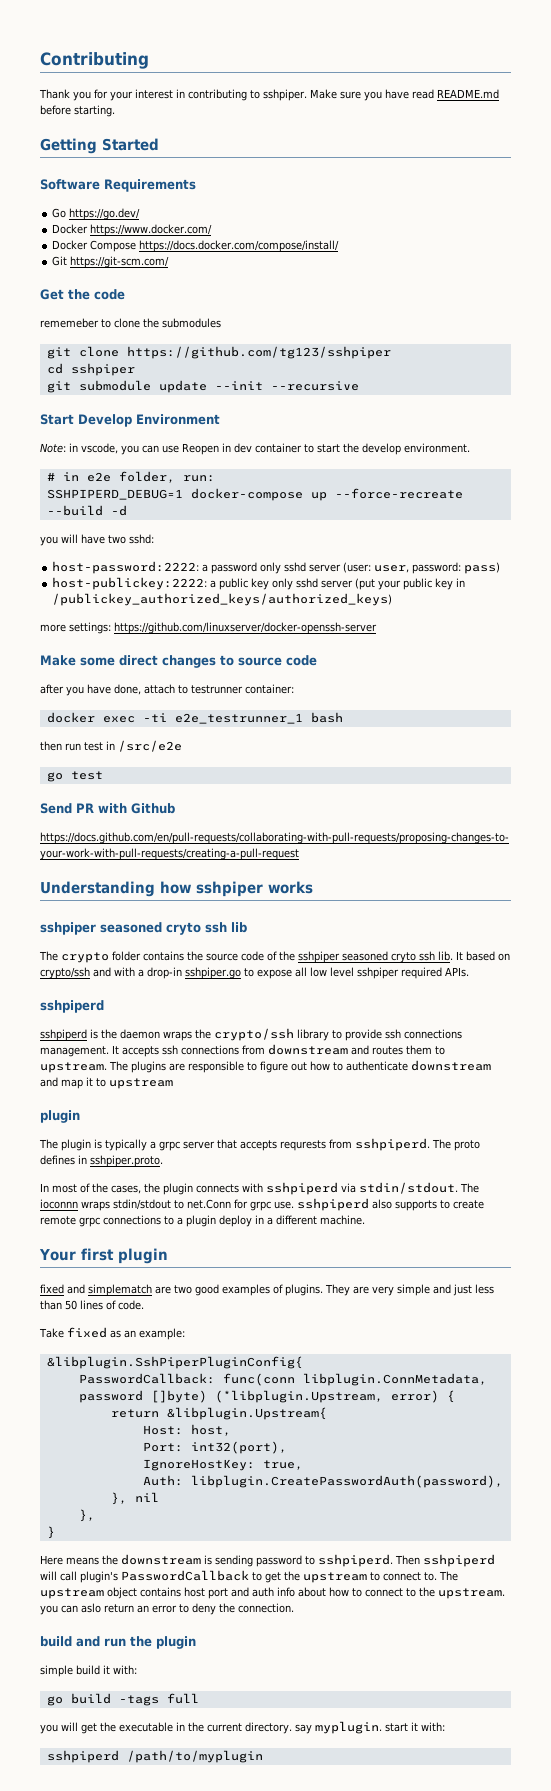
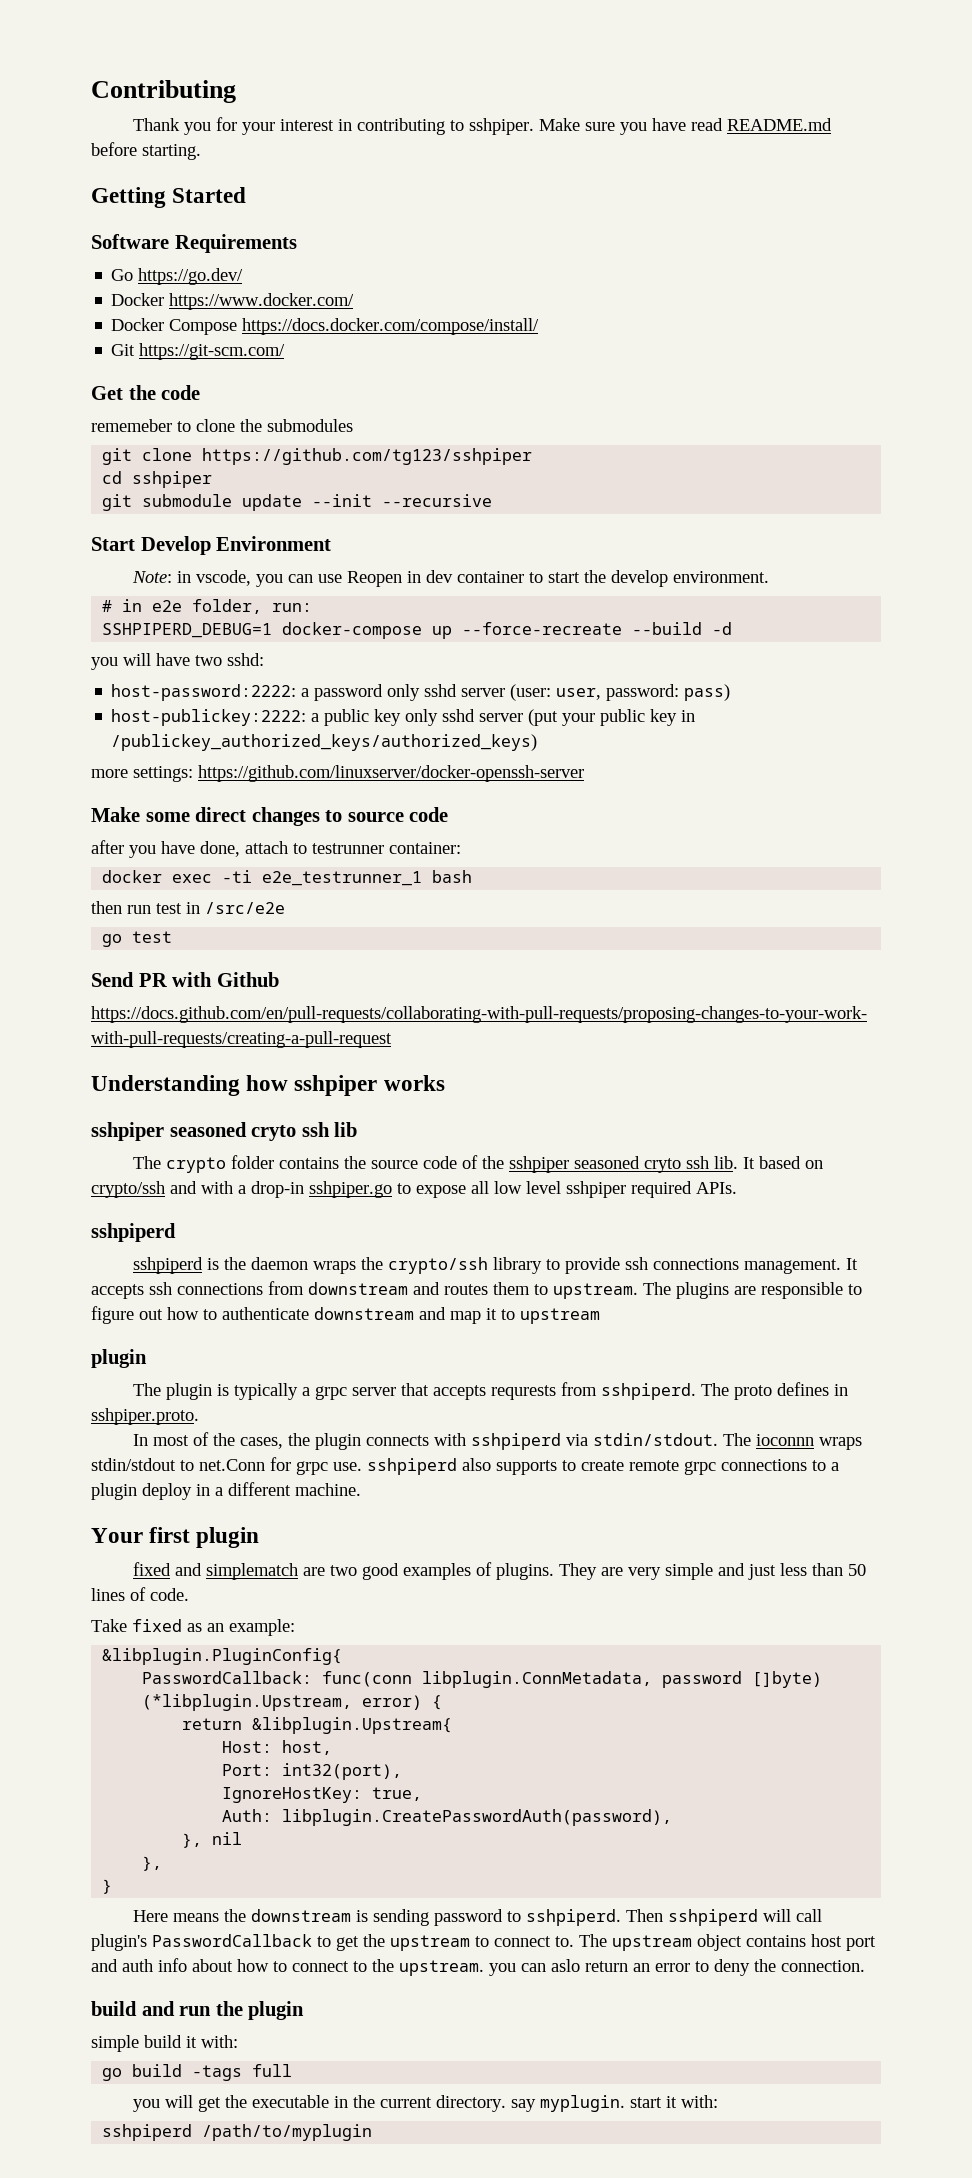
[46,1356,303,1369] &libplugin.SshPiperPluginConfig{ -> [102,1648,343,1665] &libplugin.PluginConfig{

